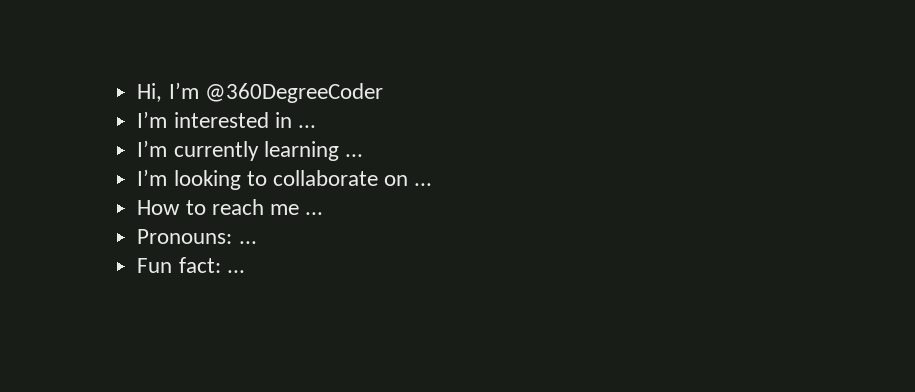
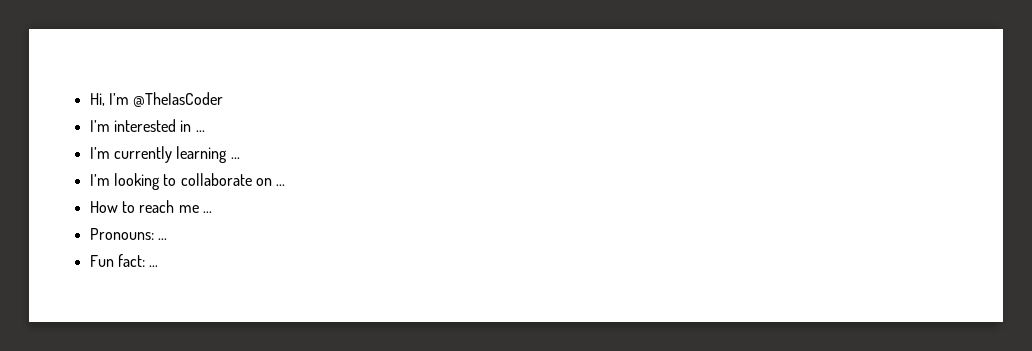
[204,83,383,103] @360DegreeCoder -> [133,92,224,107] @TheIasCoder

